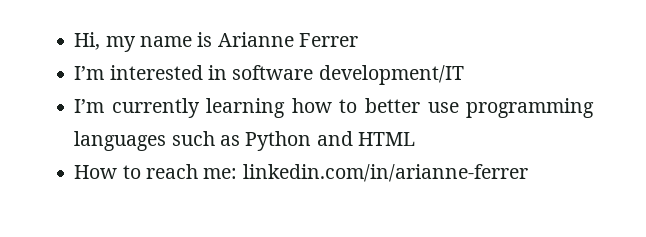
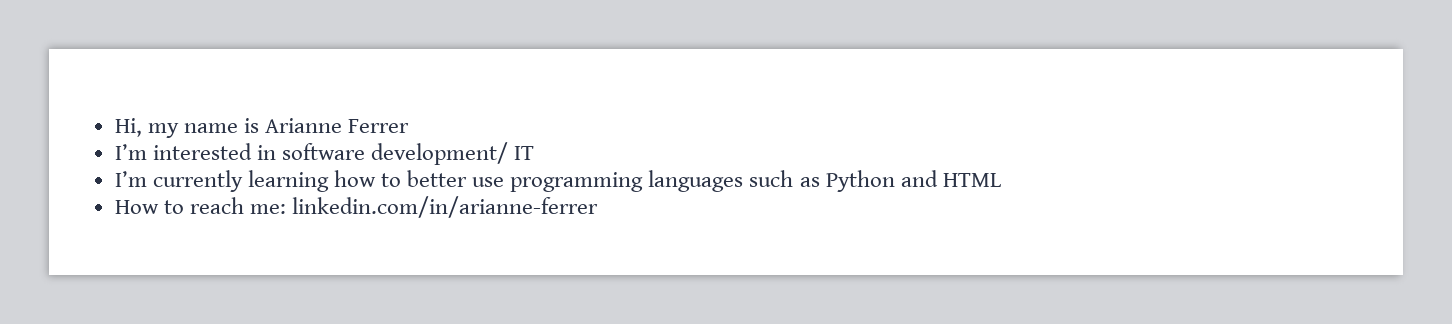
[318,65,464,85] development/IT -> [371,142,535,165] development/ IT

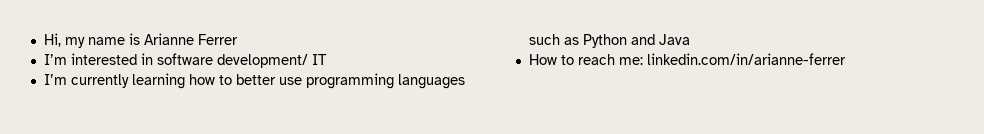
[942,173,1001,187] HTML -> [658,34,690,45] Java

